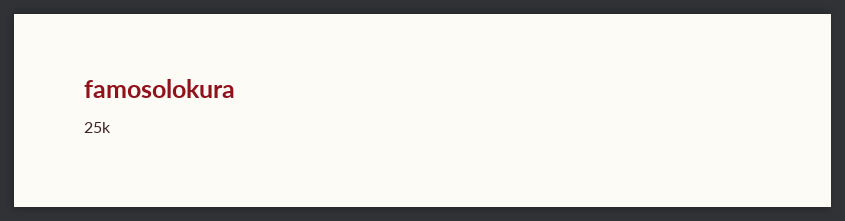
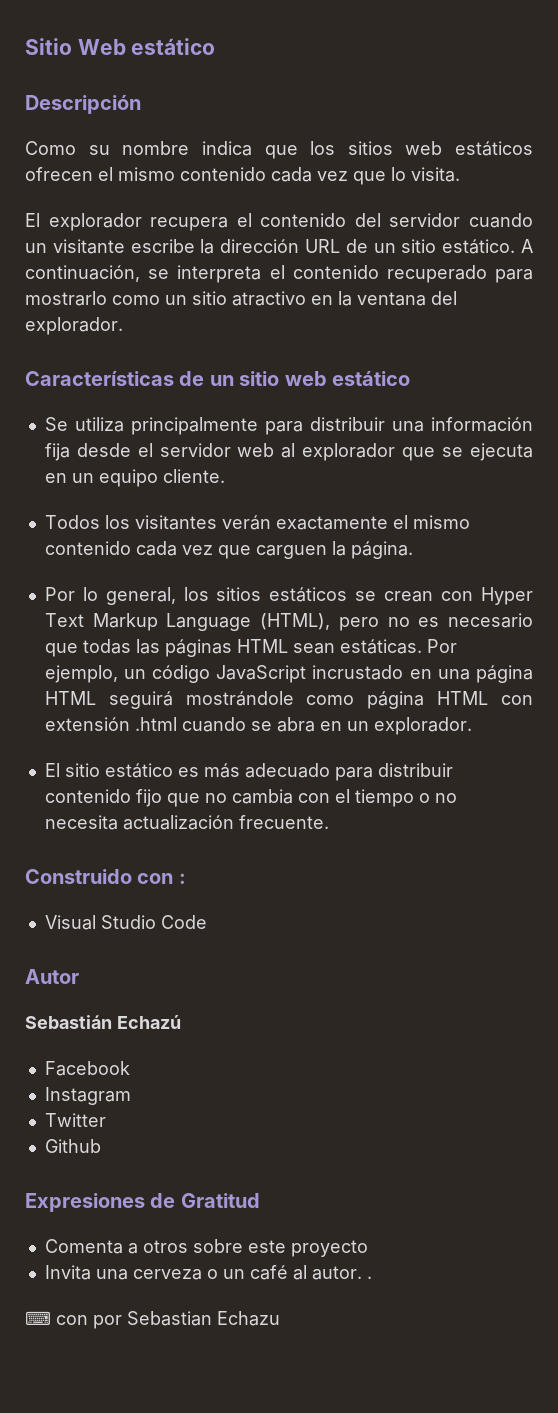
[84,79,235,98] [84,122,111,133] famosolokura // 25k -> [25,38,216,55] [25,94,141,114] [25,141,533,159] [25,167,460,185] [25,213,533,231] [25,239,534,254] [25,265,533,283] [25,291,457,306] [25,317,123,335] [25,370,410,386] [44,417,533,435] [44,443,533,461] [44,469,225,487] [44,515,470,530] [44,541,413,559] [44,587,533,605] [44,613,533,631] [44,639,457,657] [44,665,533,683] [44,691,533,709] [44,717,472,735] [44,763,453,781] [44,789,457,807] [44,815,329,830] [25,869,186,884] [44,915,207,930] [25,969,79,984] [25,1015,181,1029] [44,1061,130,1076] [44,1087,131,1105] [44,1113,106,1127] [44,1139,101,1153] [25,1193,260,1212] [44,1239,368,1257] [44,1265,372,1280] [25,1311,280,1329] Sitio Web estático // Descripción // Como su nombre indica que los sitios web estáticos ofrecen el mismo contenido cada vez que lo visita. // El explorador recupera el contenido del servidor cuando un visitante escribe la dirección URL de un sitio estático. A continuación, se interpreta el contenido recuperado para mostrarlo como un sitio atractivo en la ventana del explorador. // Características de un sitio web estático // Se utiliza principalmente para distribuir una información fija desde el servidor web al explorador que se ejecuta en un equipo cliente. // Todos los visitantes verán exactamente el mismo contenido cada vez que carguen la página. // Por lo general, los sitios estáticos se crean con Hyper Text Markup Language (HTML), pero no es necesario que todas las páginas HTML sean estáticas. Por ejemplo, un código JavaScript incrustado en una página HTML seguirá mostrándole como página HTML con extensión .html cuando se abra en un explorador. // El sitio estático es más adecuado para distribuir contenido fijo que no cambia con el tiempo o no necesita actualización frecuente. // Construido con : // Visual Studio Code // Autor // Sebastián Echazú // Facebook // Instagram // Twitter // Github // Expresiones de Gratitud // Comenta a otros sobre este proyecto // Invita una cerveza o un café al autor. . // ⌨ con por Sebastian Echazu

